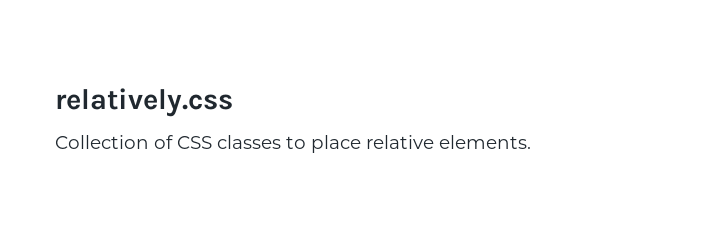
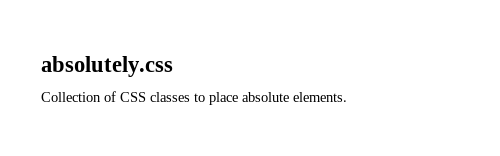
[55,88,233,117] relatively.css -> [41,56,173,77] absolutely.css
[366,135,434,149] relative -> [242,92,289,102] absolute

